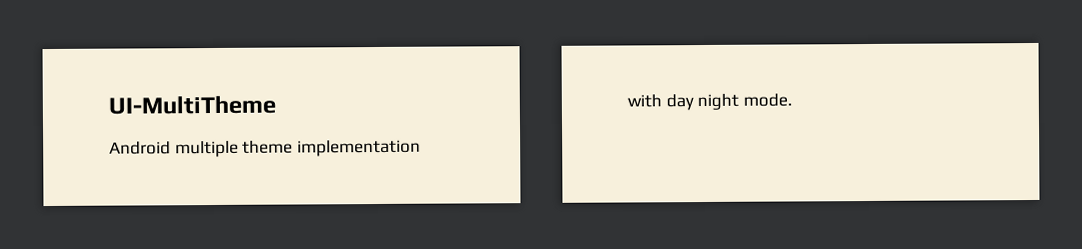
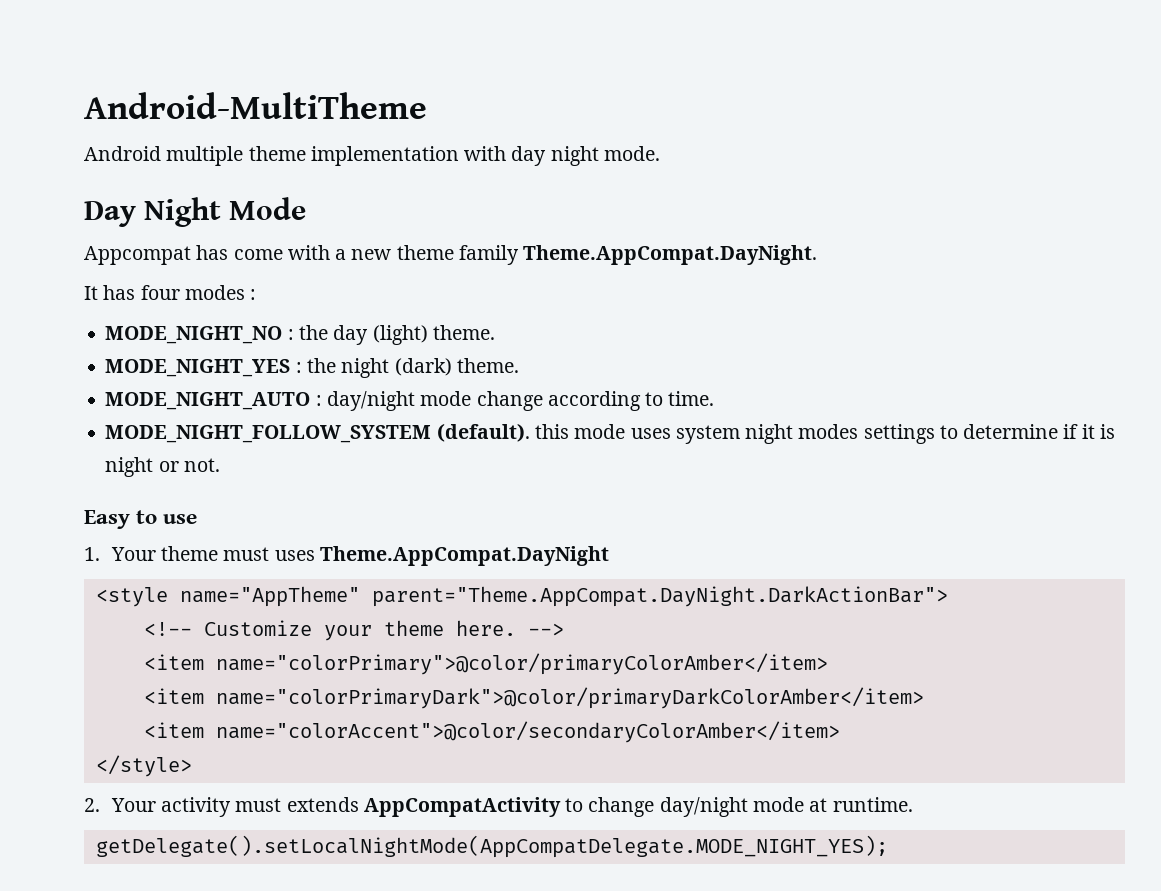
[108,95,276,115] UI-MultiTheme -> [84,92,427,119] Android-MultiTheme
(792, 100) none -> [84,197,307,227] [84,245,818,265] [84,285,257,300] [105,325,495,345] [105,358,519,378] [105,391,715,411] [105,423,1115,444] [105,457,220,477] [84,510,198,529] [84,546,609,566] [95,586,948,607] [143,620,564,641] [143,653,828,675] [143,687,924,709] [143,721,840,743] [95,755,192,777] [84,797,913,817] [95,835,888,858] // Day Night Mode // Appcompat has come with a new theme family Theme.AppCompat.DayNight. // It has four modes : // MODE_NIGHT_NO : the day (light) theme. // MODE_NIGHT_YES : the night (dark) theme. // MODE_NIGHT_AUTO : day/night mode change according to time. // MODE_NIGHT_FOLLOW_SYSTEM (default). this mode uses system night modes settings to determine if it is night or not. // Easy to use // 1. Your theme must uses Theme.AppCompat.DayNight // <style name="AppTheme" parent="Theme.AppCompat.DayNight.DarkActionBar"> // <!-- Customize your theme here. --> // <item name="colorPrimary">@color/primaryColorAmber</item> // <item name="colorPrimaryDark">@color/primaryDarkColorAmber</item> // <item name="colorAccent">@color/secondaryColorAmber</item> // </style> // 2. Your activity must extends AppCompatActivity to change day/night mode at runtime. // getDelegate().setLocalNightMode(AppCompatDelegate.MODE_NIGHT_YES);

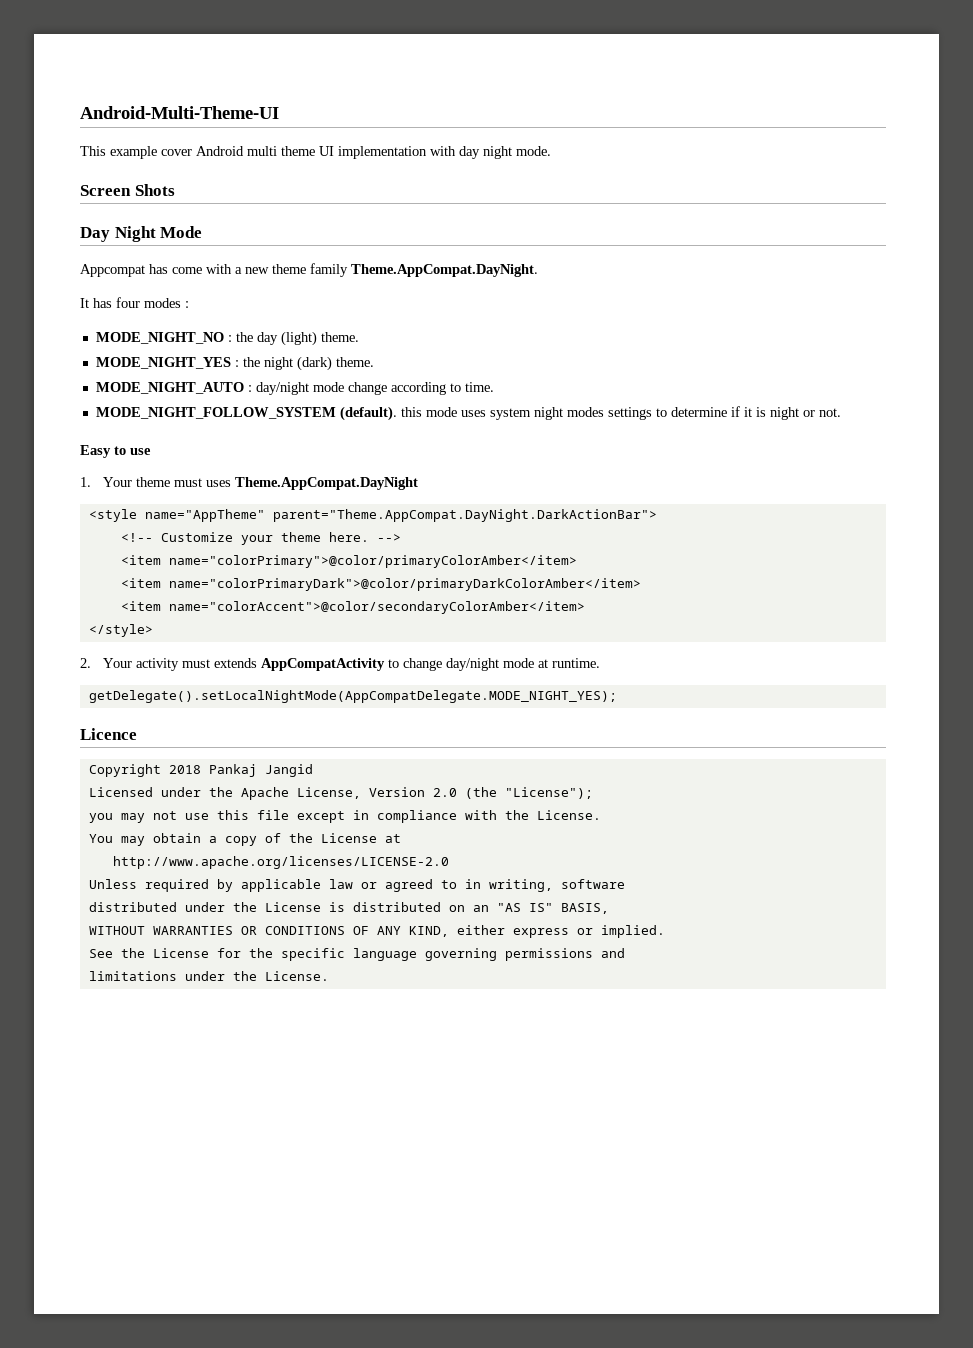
[84,92,427,119] [84,146,306,166] Android-MultiTheme // Android multiple theme -> [80,106,279,119] [80,146,334,159] Android-Multi-Theme-UI // This example cover Android multi theme UI
(660, 153) none -> [80,184,175,196] // Screen Shots
(888, 846) none -> [80,728,137,740] [88,764,313,777] [88,787,593,800] [88,810,601,823] [88,833,401,846] [112,856,449,869] [88,879,625,892] [88,902,609,914] [88,925,665,938] [88,948,625,961] [88,971,329,981] // Licence // Copyright 2018 Pankaj Jangid // Licensed under the Apache License, Version 2.0 (the "License"); // you may not use this file except in compliance with the License. // You may obtain a copy of the License at // http://www.apache.org/licenses/LICENSE-2.0 // Unless required by applicable law or agreed to in writing, software // distributed under the License is distributed on an "AS IS" BASIS, // WITHOUT WARRANTIES OR CONDITIONS OF ANY KIND, either express or implied. // See the License for the specific language governing permissions and // limitations under the License.

